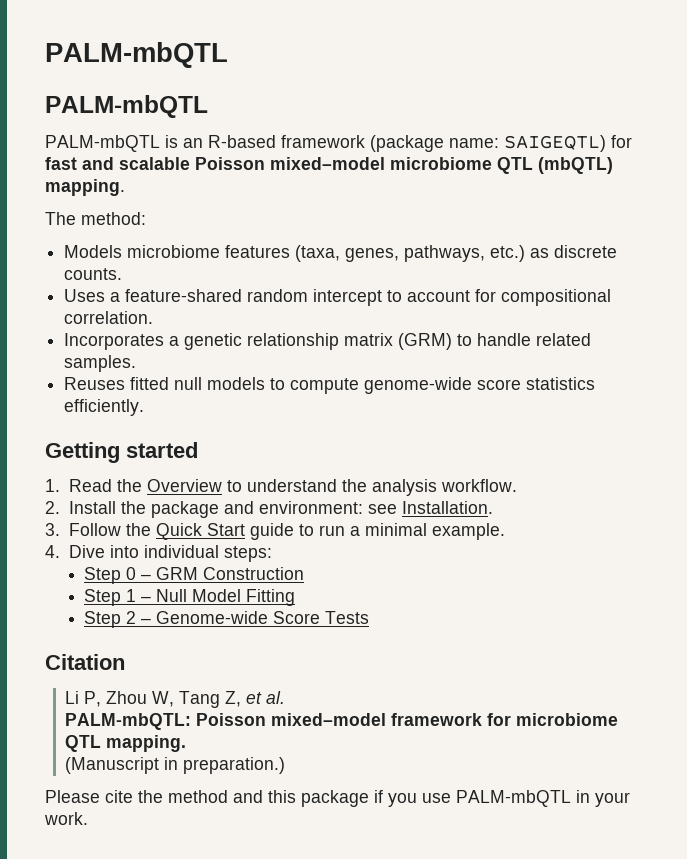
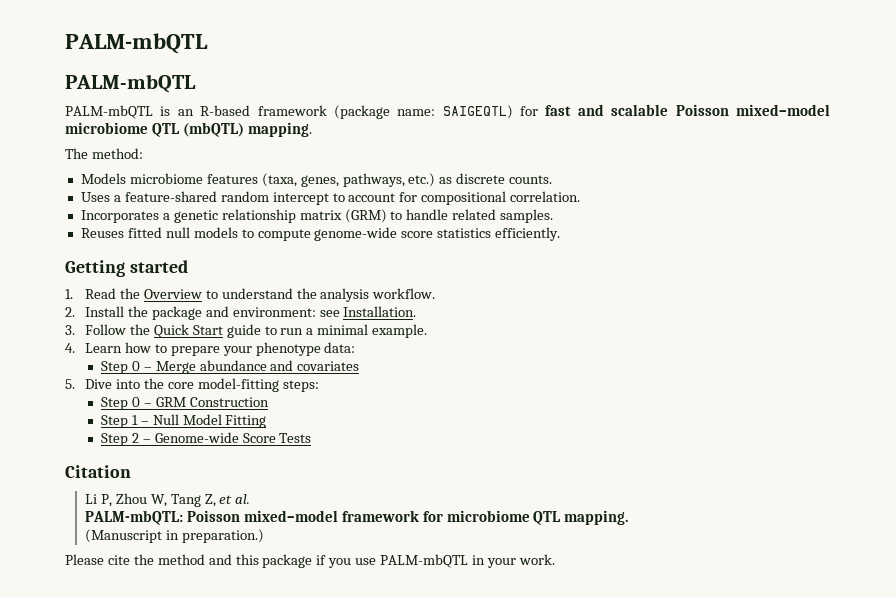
[68,545,219,558] Dive into individual -> [84,342,356,356] [100,360,360,374] [65,378,279,392] Learn how to prepare your phenotype data: // Step 0 – Merge abundance and covariates // 5. Dive into the core model-fitting

